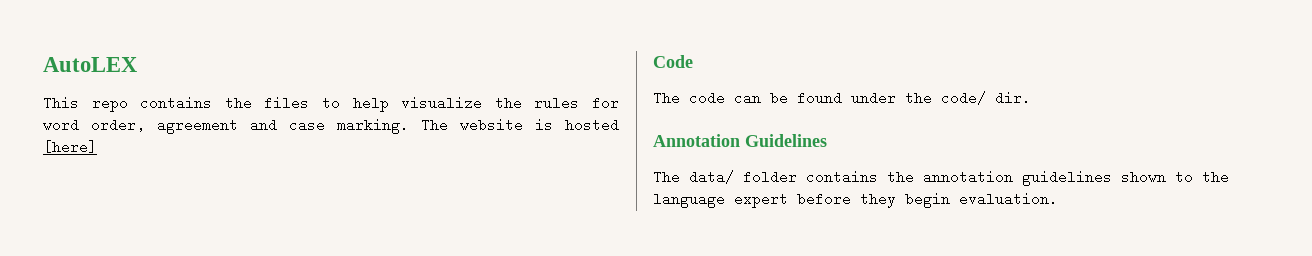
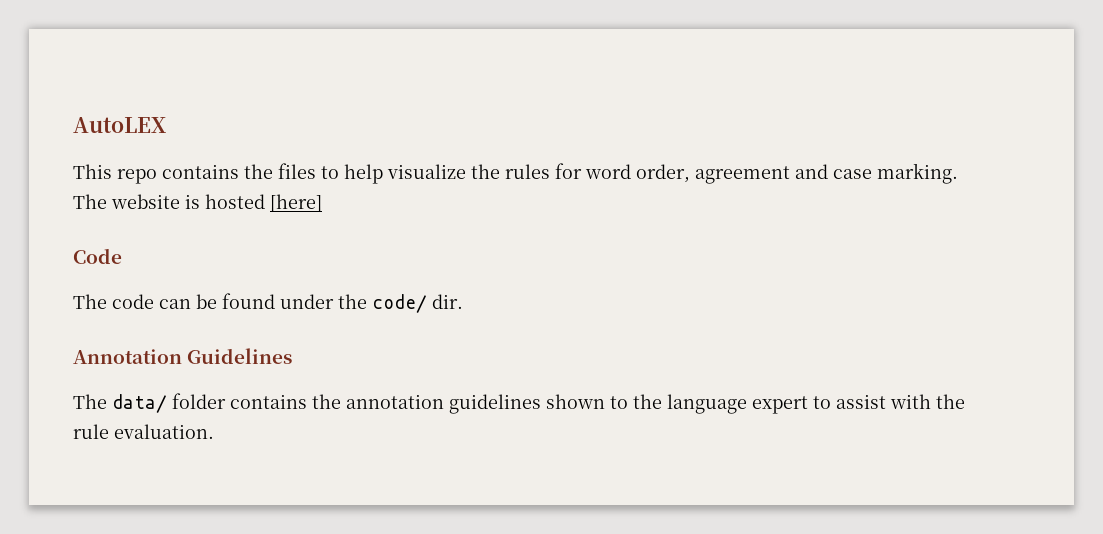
[797,192,950,208] before they begin -> [813,394,965,409] [73,424,109,439] to assist with the rule

